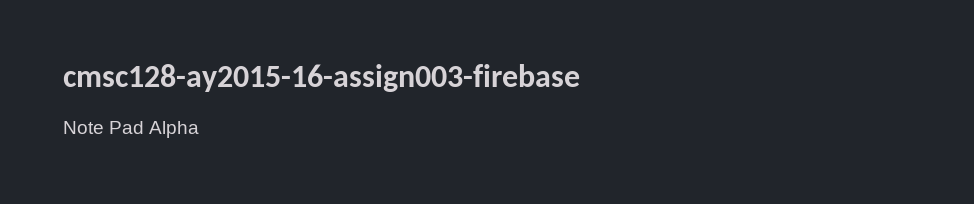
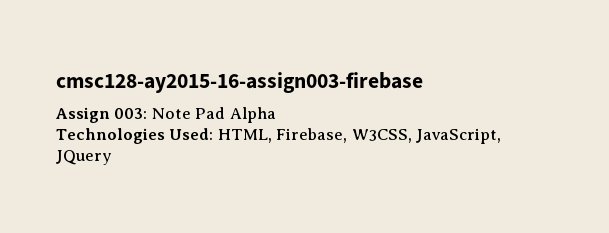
(580, 78) none -> [56,107,148,123] Assign 003:
(200, 129) none -> [56,128,502,144] [56,150,112,165] // Technologies Used: HTML, Firebase, W3CSS, JavaScript, JQuery

